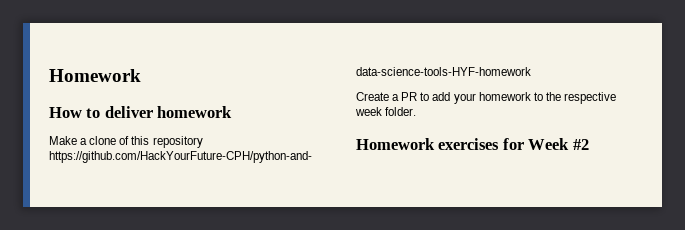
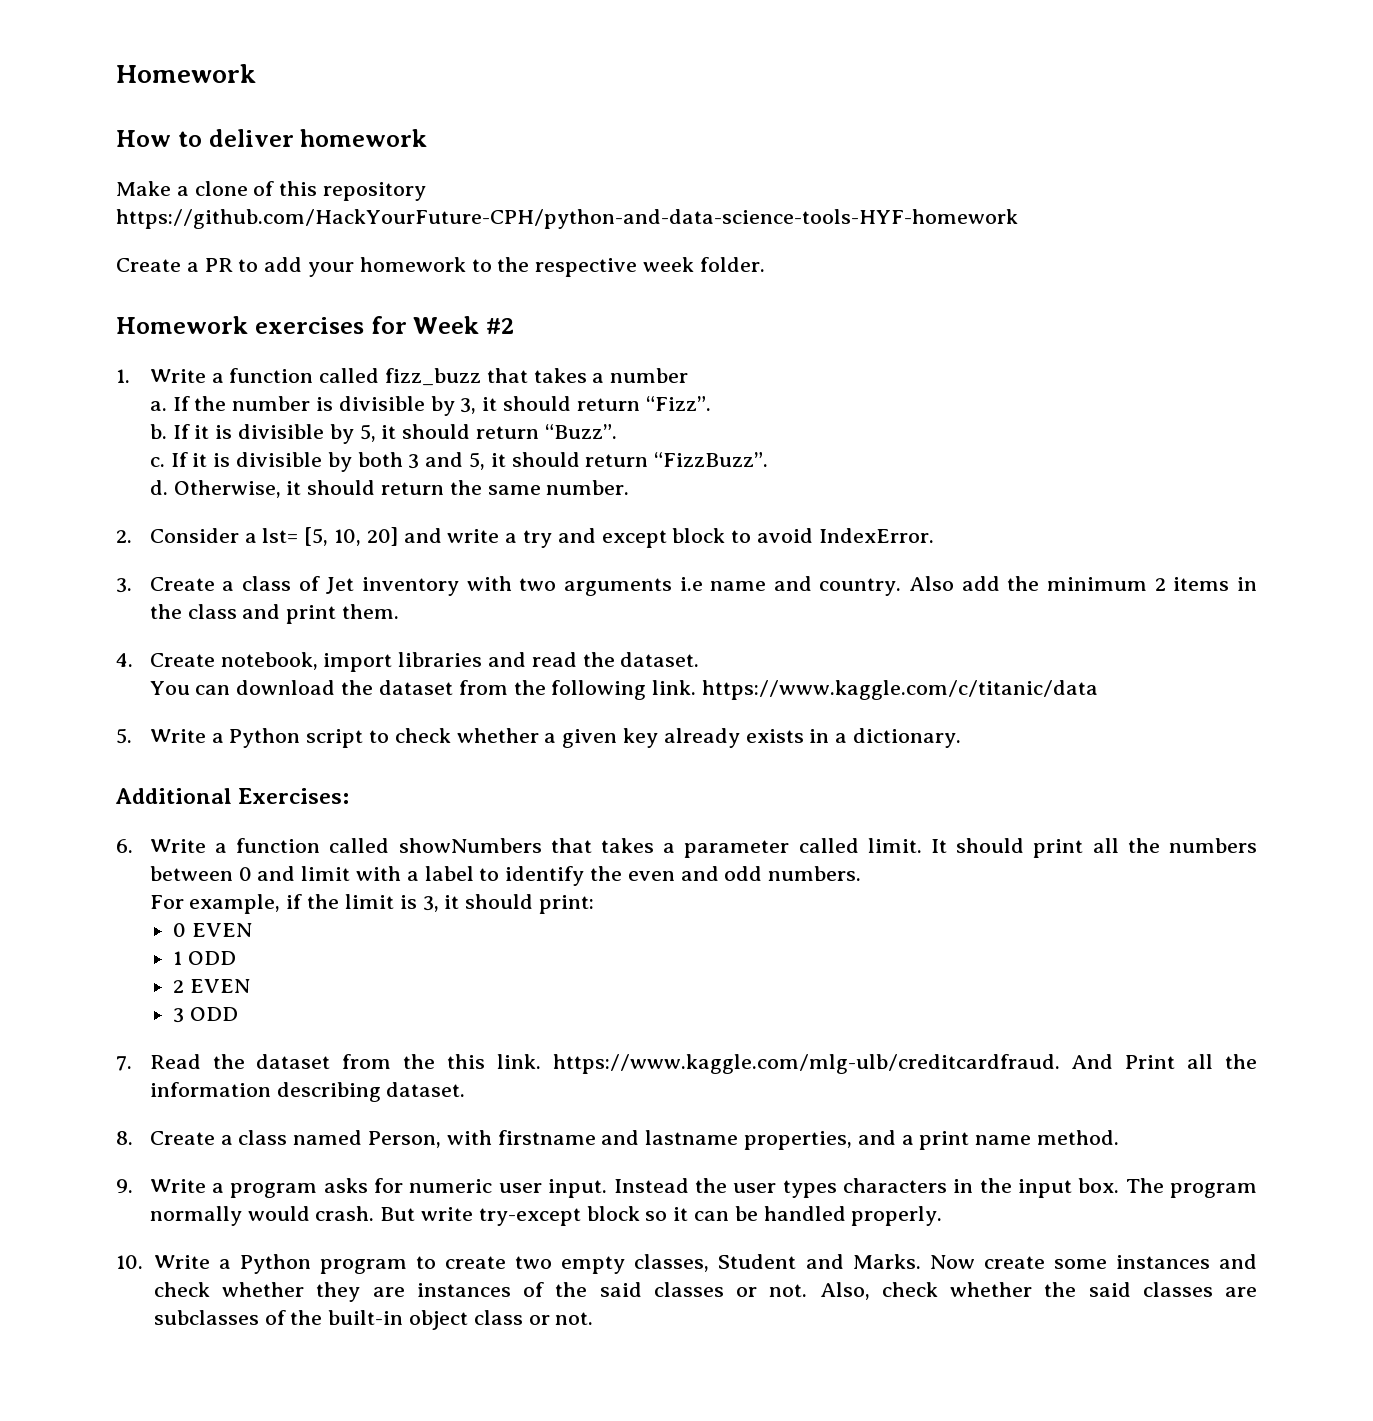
(589, 144) none -> [116,368,689,386] [149,396,711,416] [149,424,617,444] [149,452,769,472] [149,480,630,498] [116,527,934,548] [116,576,1257,596] [149,604,399,624] [116,652,700,672] [149,680,1098,700] [116,728,961,748] [115,788,350,804] [116,838,1258,858] [149,866,862,886] [149,894,594,914] [173,923,253,937] [173,951,237,965] [173,979,251,993] [173,1007,239,1023] [116,1054,1257,1074] [149,1082,466,1102] [116,1130,1119,1150] [116,1178,1257,1198] [149,1206,943,1226] [116,1254,1257,1274] [153,1282,1257,1302] [153,1310,594,1330] // 1. Write a function called fizz_buzz that takes a number // a. If the number is divisible by 3, it should return “Fizz”. // b. If it is divisible by 5, it should return “Buzz”. // c. If it is divisible by both 3 and 5, it should return “FizzBuzz”. // d. Otherwise, it should return the same number. // 2. Consider a lst= [5, 10, 20] and write a try and except block to avoid IndexError. // 3. Create a class of Jet inventory with two arguments i.e name and country. Also add the minimum 2 items in the class and print them. // 4. Create notebook, import libraries and read the dataset. // You can download the dataset from the following link. https://www.kaggle.com/c/titanic/data // 5. Write a Python script to check whether a given key already exists in a dictionary. // Additional Exercises: // 6. Write a function called showNumbers that takes a parameter called limit. It should print all the numbers between 0 and limit with a label to identify the even and odd numbers. // For example, if the limit is 3, it should print: // 0 EVEN // 1 ODD // 2 EVEN // 3 ODD // 7. Read the dataset from the this link. https://www.kaggle.com/mlg-ulb/creditcardfraud. And Print all the information describing dataset. // 8. Create a class named Person, with firstname and lastname properties, and a print name method. // 9. Write a program asks for numeric user input. Instead the user types characters in the input box. The program normally would crash. But write try-except block so it can be handled properly. // 10. Write a Python program to create two empty classes, Student and Marks. Now create some instances and check whether they are instances of the said classes or not. Also, check whether the said classes are subclasses of the built-in object class or not.

